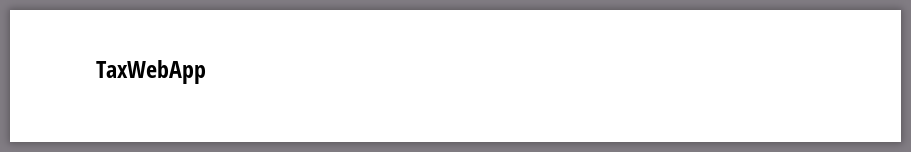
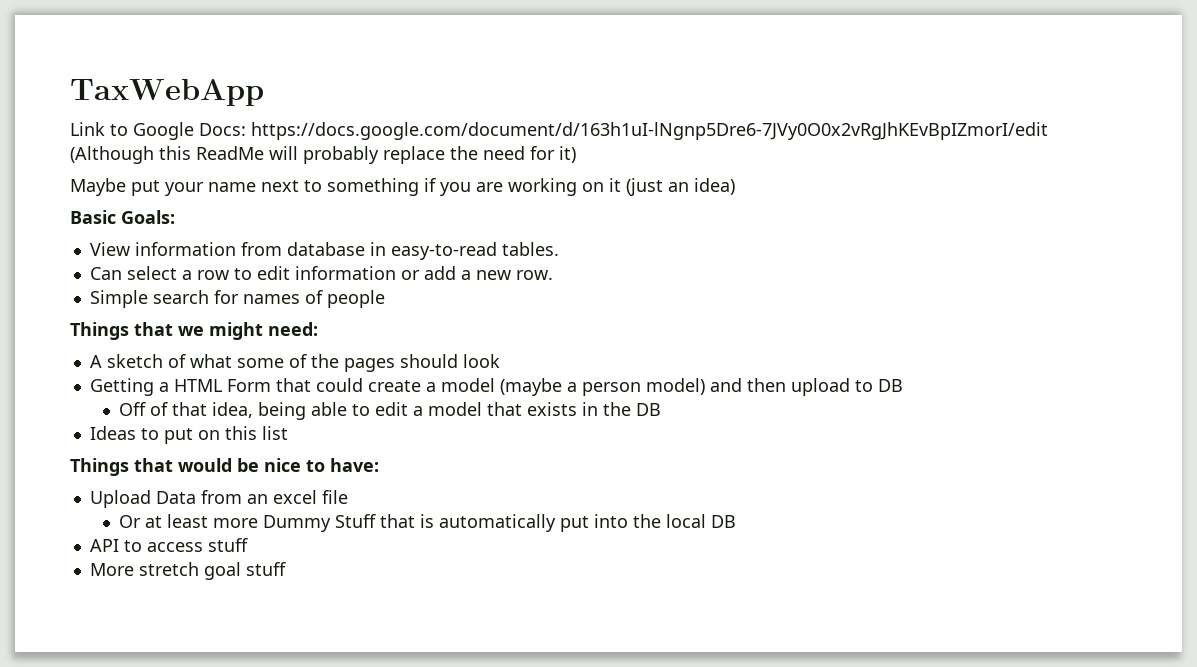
(206, 72) none -> [70,122,1048,140] [70,146,576,164] [70,178,735,196] [70,210,175,224] [89,242,559,260] [89,266,553,280] [89,290,385,308] [70,322,318,340] [89,354,500,372] [89,378,903,396] [119,402,662,420] [89,426,288,444] [70,458,379,476] [89,490,348,508] [119,514,737,532] [89,538,248,552] [89,562,286,580] // Link to Google Docs: https://docs.google.com/document/d/163h1uI-lNgnp5Dre6-7JVy0O0x2vRgJhKEvBpIZmorI/edit (Although this ReadMe will probably replace the need for it) // Maybe put your name next to something if you are working on it (just an idea) // Basic Goals: // View information from database in easy-to-read tables. // Can select a row to edit information or add a new row. // Simple search for names of people // Things that we might need: // A sketch of what some of the pages should look // Getting a HTML Form that could create a model (maybe a person model) and then upload to DB // Off of that idea, being able to edit a model that exists in the DB // Ideas to put on this list // Things that would be nice to have: // Upload Data from an excel file // Or at least more Dummy Stuff that is automatically put into the local DB // API to access stuff // More stretch goal stuff

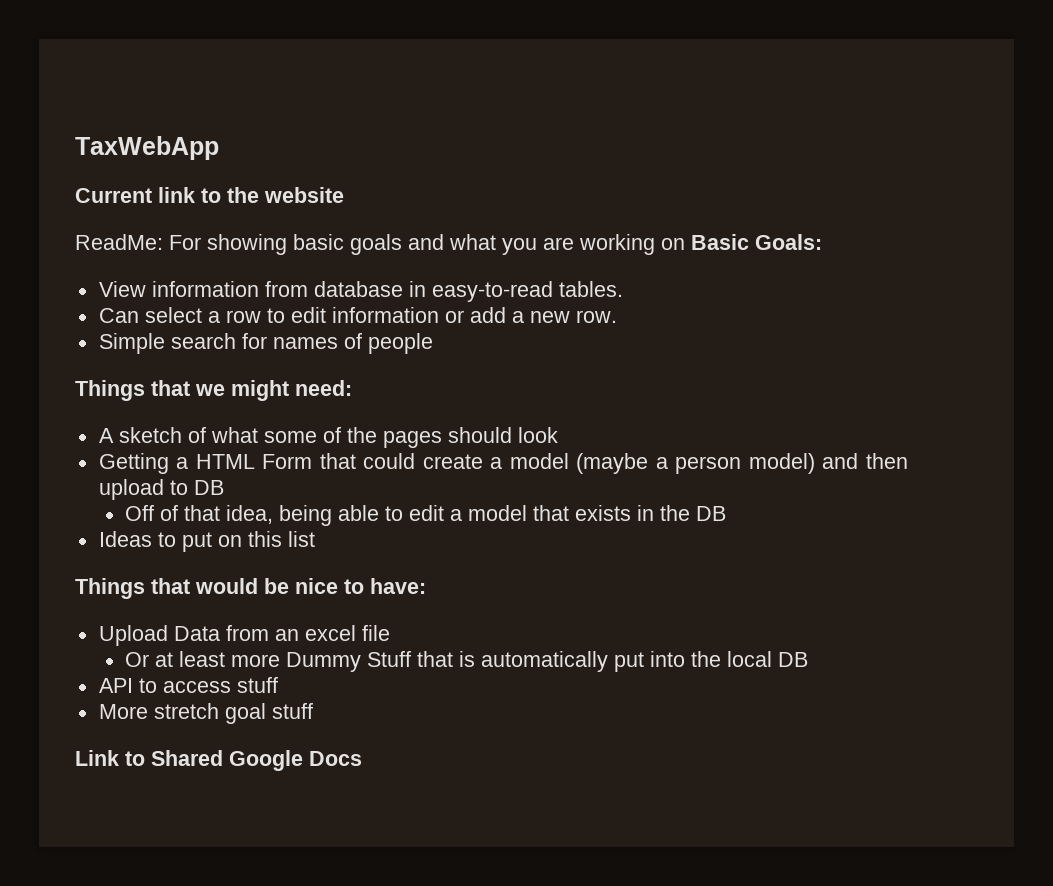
[70,122,1048,140] [70,146,576,164] [70,178,735,196] Link to Google Docs: https://docs.google.com/document/d/163h1uI-lNgnp5Dre6-7JVy0O0x2vRgJhKEvBpIZmorI/edit (Although this ReadMe will probably replace the need for it) // Maybe put your name next to something if you are working on it (just an idea) // -> [75,187,344,203] [75,234,685,255] Current link to the website // ReadMe: For showing basic goals and what you are working on
(286, 569) none -> [75,750,362,771] // Link to Shared Google Docs

